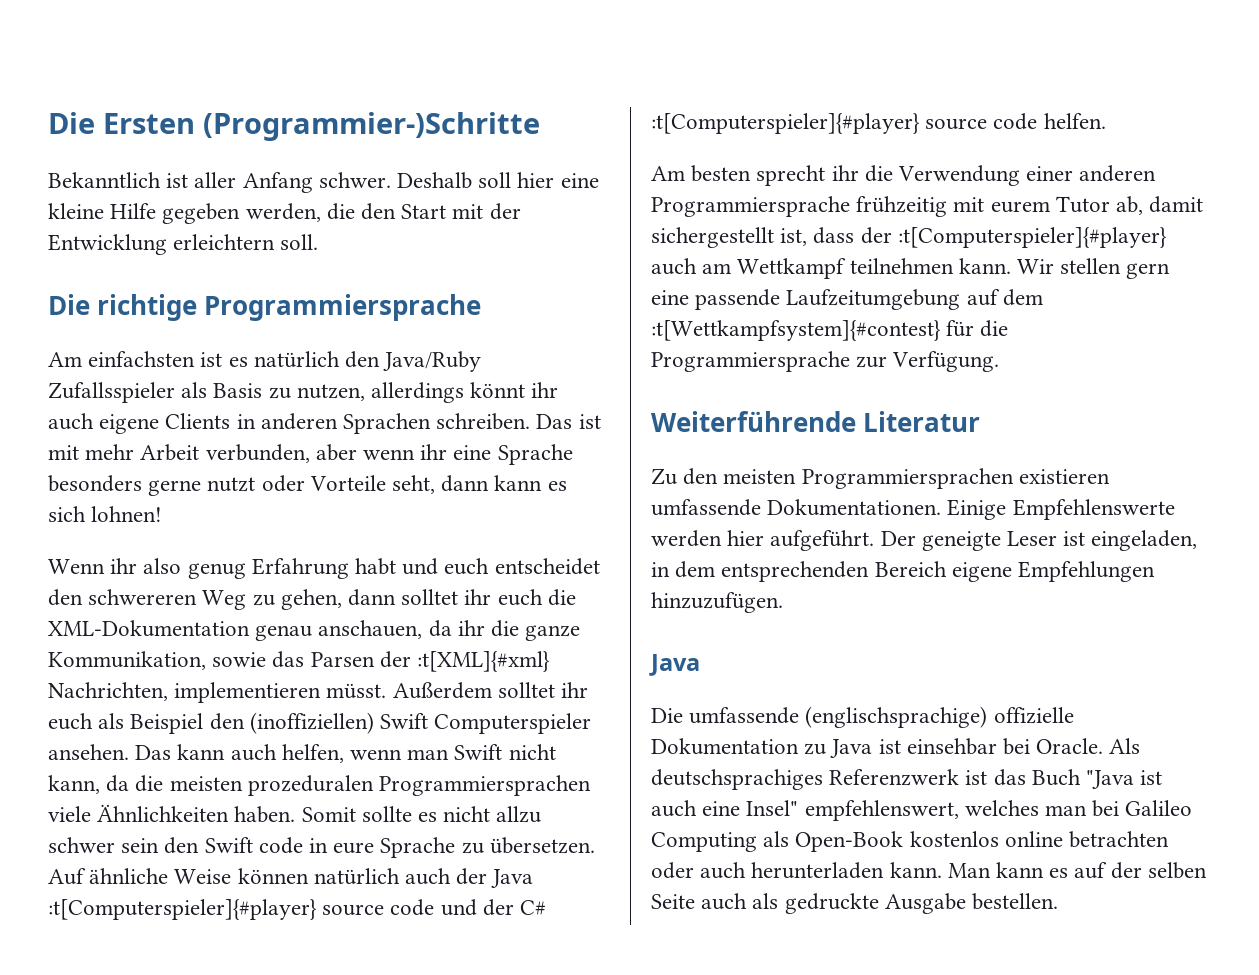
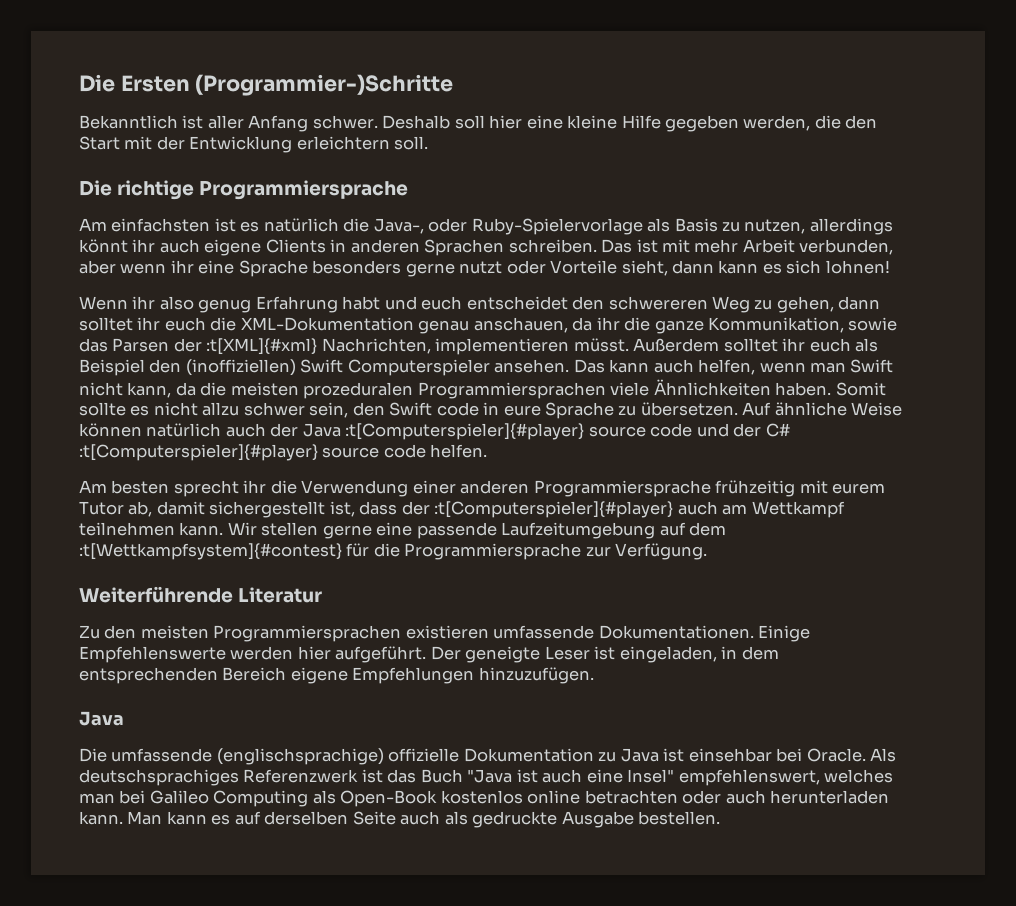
[345,351,482,372] [48,382,175,403] den Java/Ruby Zufallsspieler -> [343,218,643,235] die Java-, oder Ruby-Spielervorlage
[392,475,436,494] seht, -> [621,260,668,276] sieht,
[121,838,160,853] sein -> [309,402,349,418] sein,
[1126,263,1171,279] gern -> [322,525,372,539] gerne
[1110,862,1207,879] der selben -> [264,811,349,825] derselben

